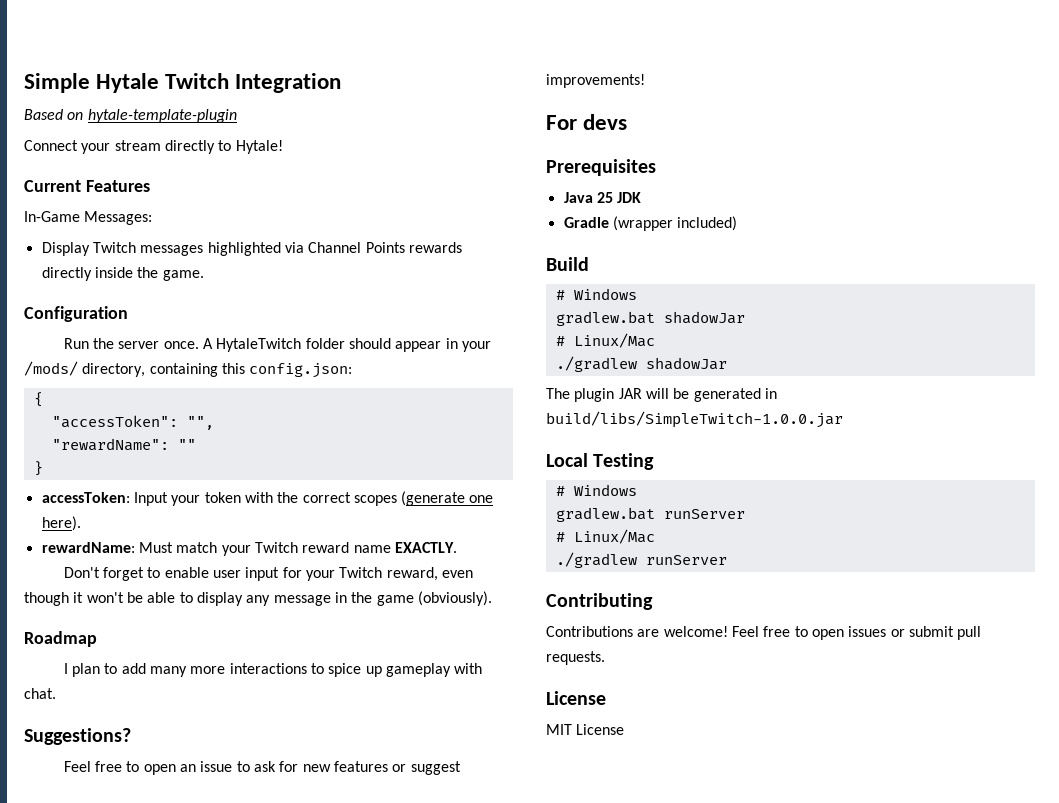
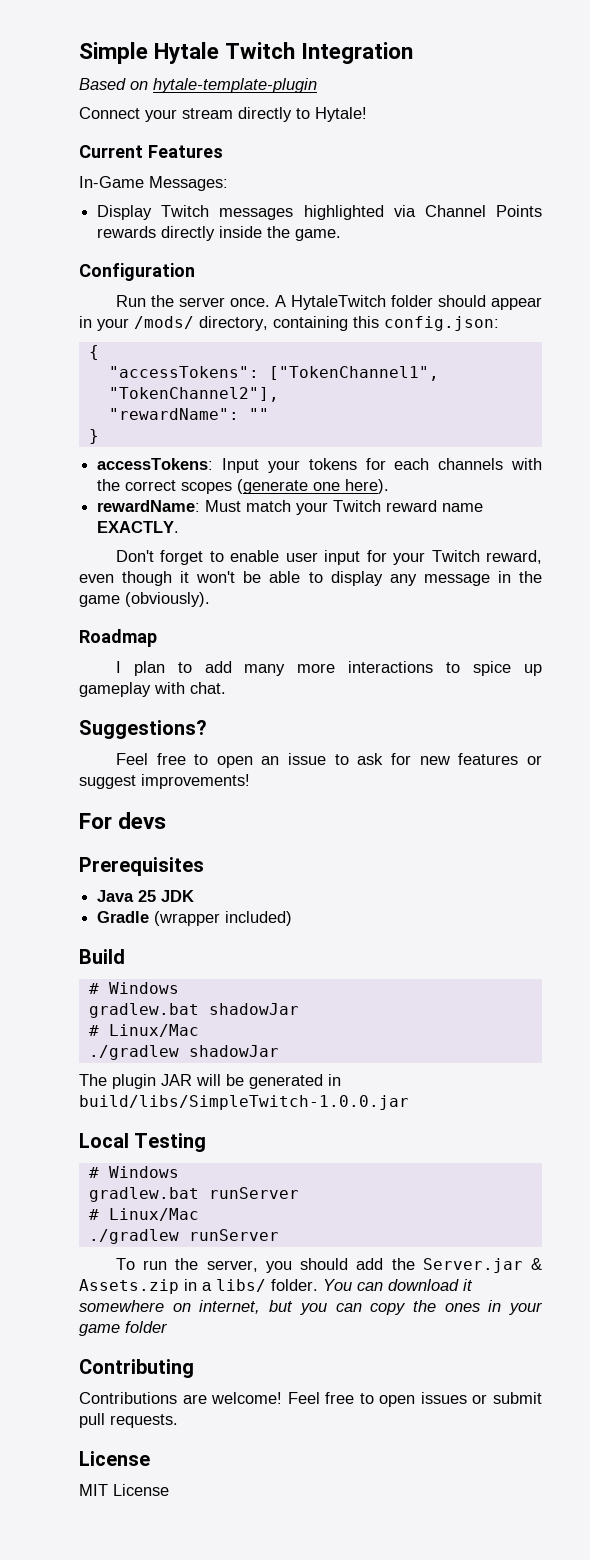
[51,415,214,430] "accessToken": "", -> [108,366,439,381] [108,387,279,402] "accessTokens": ["TokenChannel1", "TokenChannel2"],
[41,492,130,503] accessToken: -> [97,458,214,470] accessTokens:
[204,492,241,503] token -> [308,458,504,470] tokens for each channels
(727, 560) none -> [115,1258,543,1273] [79,1279,473,1294] [79,1300,543,1315] [79,1321,168,1336] // To run the server, you should add the Server.jar & Assets.zip in a libs/ folder. You can download it somewhere on internet, but you can copy the ones in your game folder

